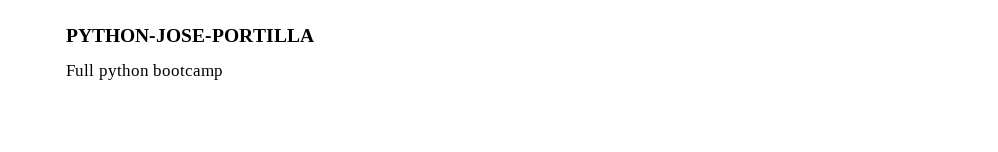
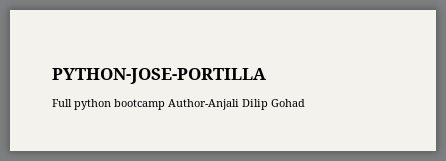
(224, 72) none -> [168,99,305,110] Author-Anjali Dilip Gohad

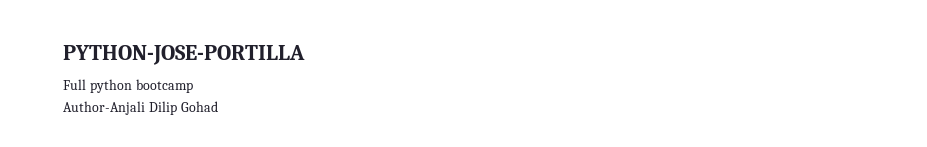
(165, 104) none -> (193, 86) //

